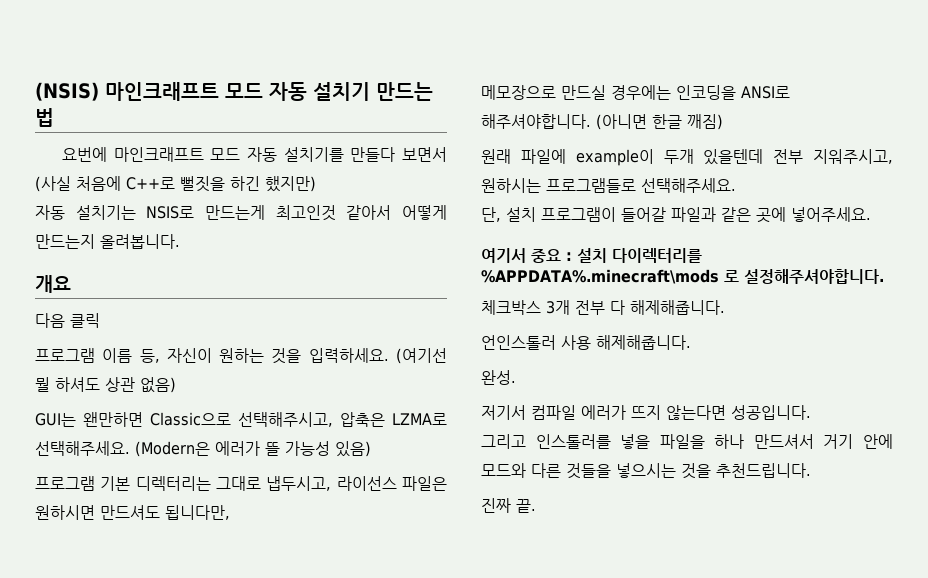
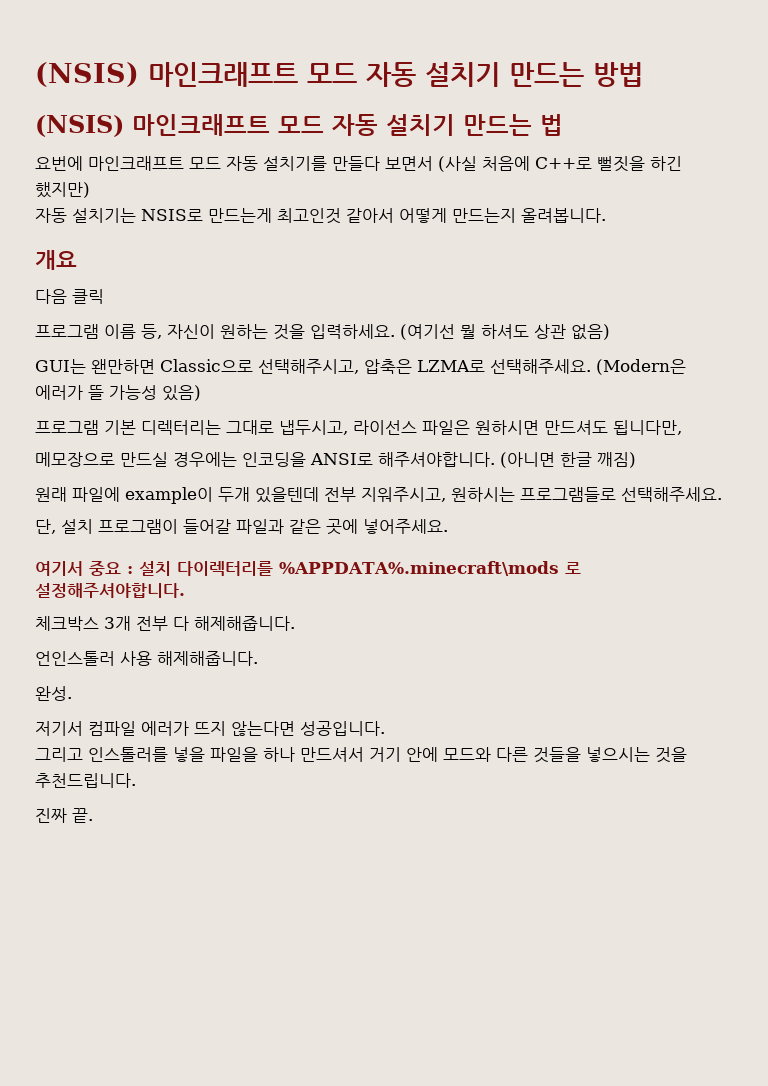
[35,82,433,101] (NSIS) 마인크래프트 모드 자동 설치기 만드는 -> [35,62,643,87] [35,114,532,137] (NSIS) 마인크래프트 모드 자동 설치기 만드는 방법 // (NSIS) 마인크래프트 모드 자동 설치기 만드는

